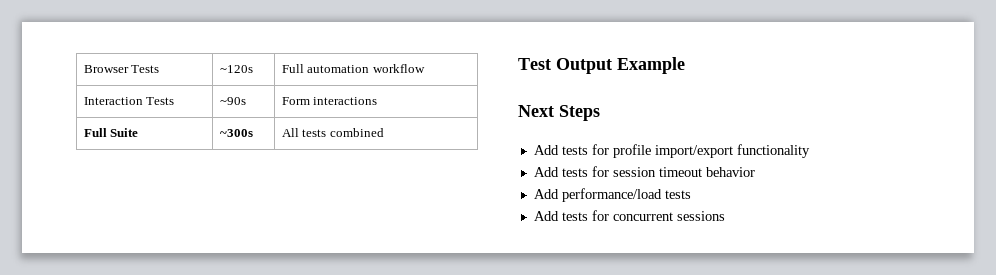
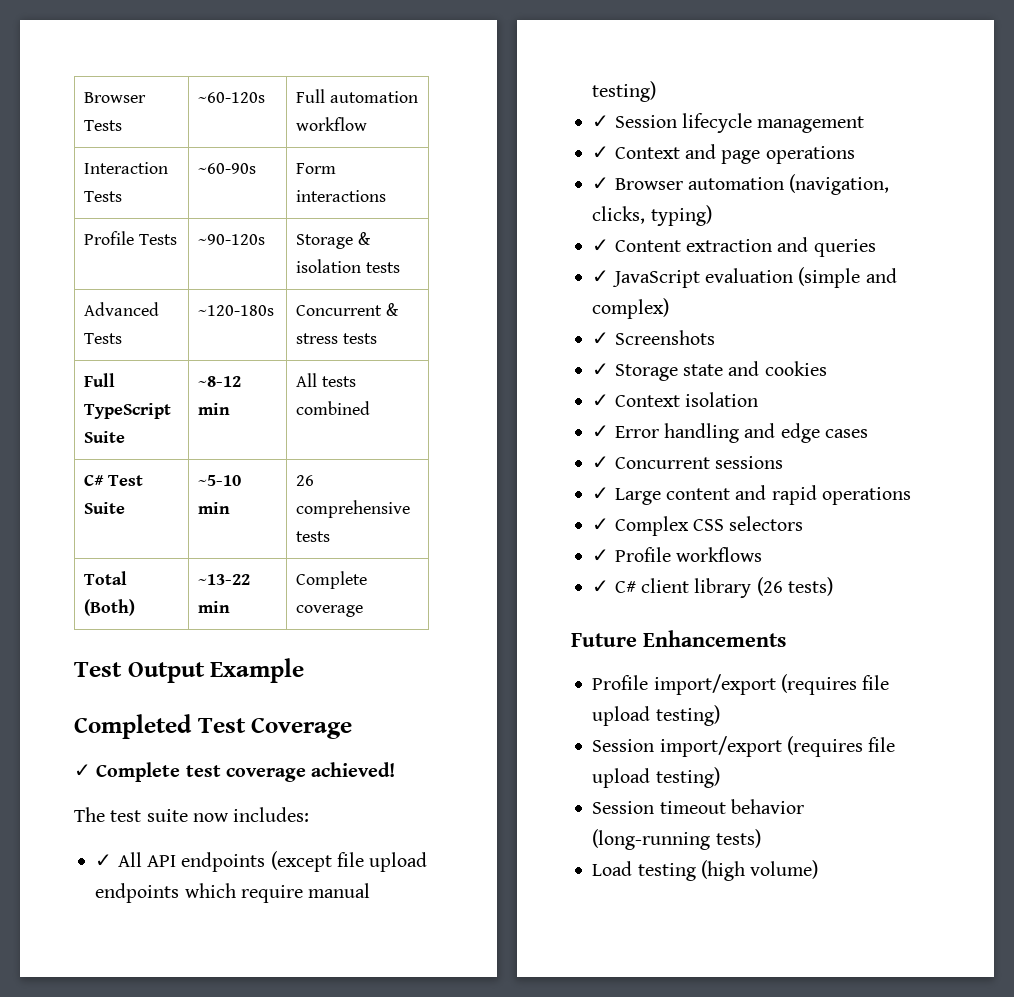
[219,65,253,73] ~120s -> [198,92,266,103] ~60-120s
[219,97,246,105] ~90s -> [198,163,257,174] ~60-90s
[83,128,139,137] [219,129,253,137] // Full Suite | ~300s -> [84,231,177,245] [198,234,266,245] [296,232,371,249] [296,259,400,273] [84,302,160,316] [84,333,123,344] [198,305,275,316] [296,303,399,316] [296,333,377,344] [84,373,116,387] [84,403,172,419] [84,431,126,443] [198,376,242,387] [198,403,231,415] // Profile Tests | ~90-120s | Storage & isolation tests // Advanced Tests | ~120-180s | Concurrent & stress tests // Full TypeScript Suite | ~8-12 min
[518,57,685,74] [518,105,600,121] [533,144,810,158] [533,166,755,177] [533,188,691,202] [533,210,725,221] // Test Output Example // Next Steps // Add tests for profile import/export functionality // Add tests for session timeout behavior // Add performance/load tests // Add tests for concurrent sessions -> [84,475,143,486] [84,502,126,514] [198,475,242,486] [198,502,231,514] [296,475,315,486] [296,500,411,518] [296,531,331,542] [84,571,128,585] [84,599,136,616] [198,574,251,585] [198,601,231,613] [296,571,368,589] [296,605,364,617] [74,658,305,683] [74,714,353,739] [74,762,396,782] [74,807,310,822] [95,851,428,872] [95,883,371,903] [592,81,657,102] [592,113,865,133] [592,144,855,164] [592,174,890,195] [592,205,712,226] [592,237,876,257] [592,267,897,288] [592,298,670,319] [592,330,715,345] [592,361,827,381] [592,392,758,407] [592,423,868,443] [592,456,783,469] [592,485,911,505] [592,516,804,536] [592,547,762,562] [592,577,833,598] [571,630,786,647] [592,674,890,695] [592,705,720,726] [592,736,896,757] [592,767,720,788] [592,799,804,814] [592,829,761,850] [592,860,819,881] // C# Test Suite | ~5-10 min | 26 comprehensive tests // Total (Both) | ~13-22 min | Complete coverage // Test Output Example // Completed Test Coverage // ✓ Complete test coverage achieved! // The test suite now includes: // ✓ All API endpoints (except file upload endpoints which require manual testing) // ✓ Session lifecycle management // ✓ Context and page operations // ✓ Browser automation (navigation, clicks, typing) // ✓ Content extraction and queries // ✓ JavaScript evaluation (simple and complex) // ✓ Screenshots // ✓ Storage state and cookies // ✓ Context isolation // ✓ Error handling and edge cases // ✓ Concurrent sessions // ✓ Large content and rapid operations // ✓ Complex CSS selectors // ✓ Profile workflows // ✓ C# client library (26 tests) // Future Enhancements // Profile import/export (requires file upload testing) // Session import/export (requires file upload testing) // Session timeout behavior (long-running tests) // Load testing (high volume)

